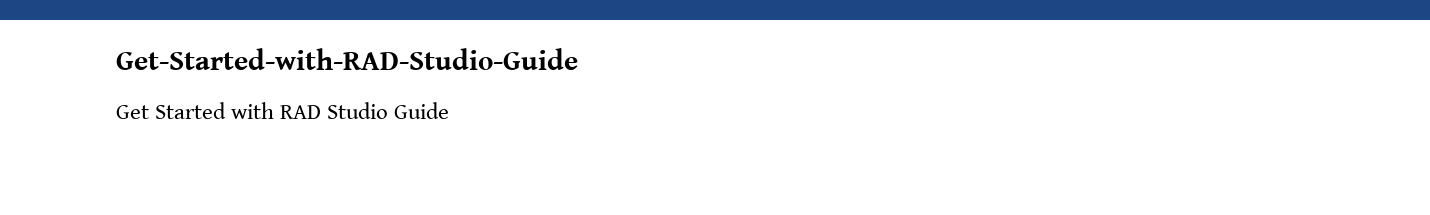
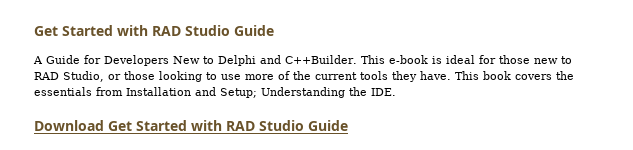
[116,48,578,70] [116,102,450,119] Get-Started-with-RAD-Studio-Guide // Get Started with RAD Studio Guide -> [34,25,274,36] [33,55,572,66] [34,71,574,82] [34,87,396,98] [34,120,348,131] Get Started with RAD Studio Guide // A Guide for Developers New to Delphi and C++Builder. This e-book is ideal for those new to RAD Studio, or those looking to use more of the current tools they have. This book covers the essentials from Installation and Setup; Understanding the IDE. // Download Get Started with RAD Studio Guide

